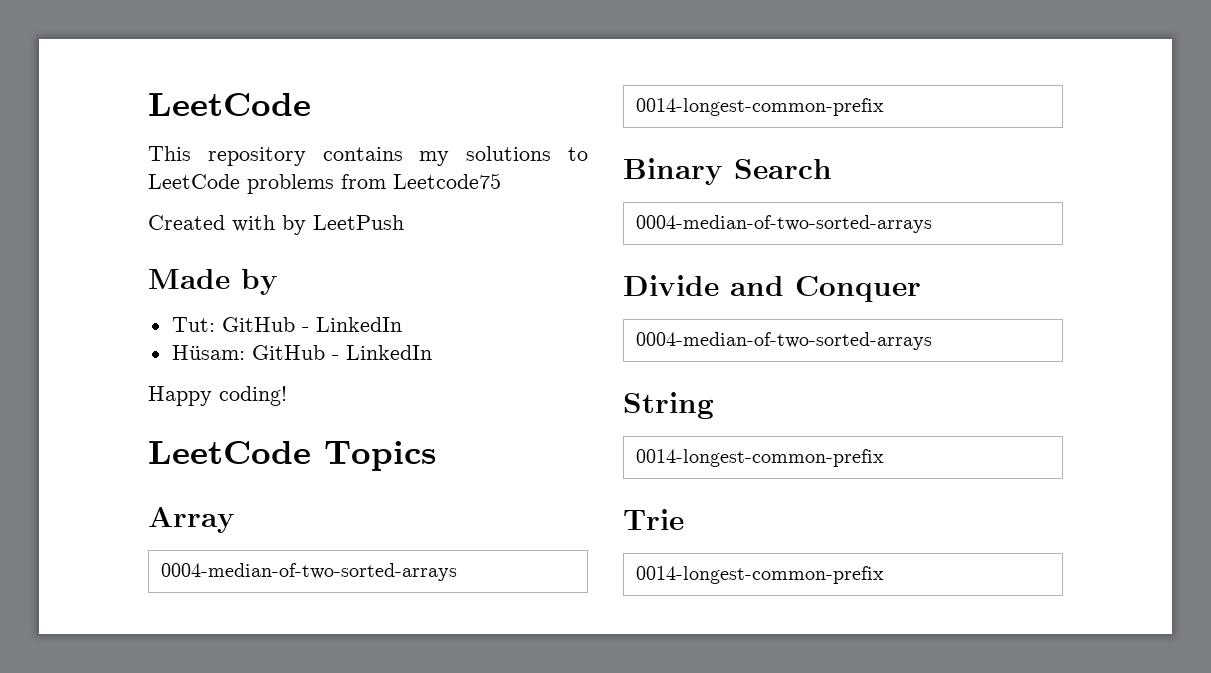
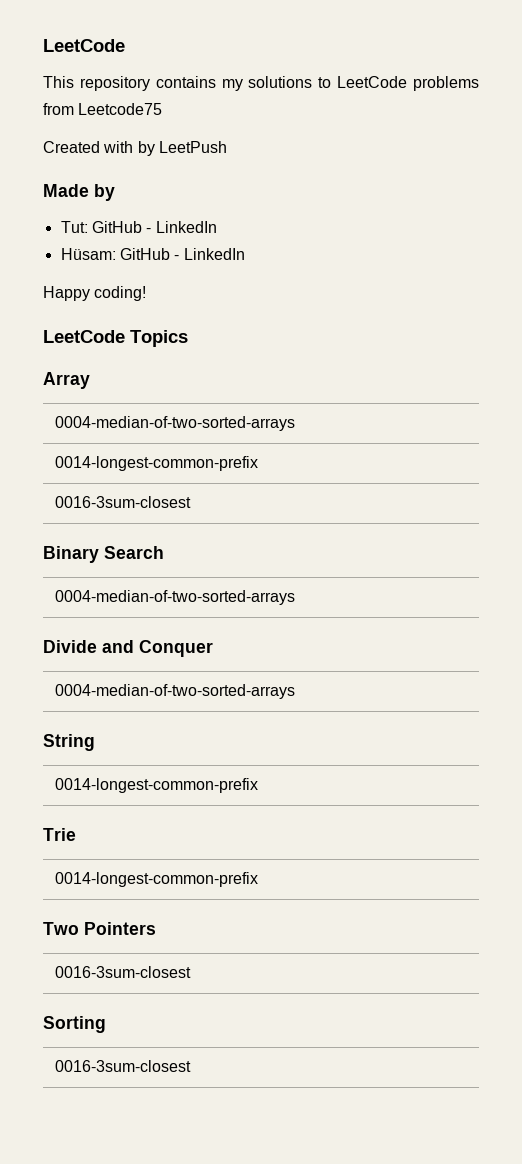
(884, 107) none -> [55,496,192,508] // 0016-3sum-closest
(884, 575) none -> [43,922,156,935] [55,966,192,978] [43,1016,106,1033] [55,1060,192,1072] // Two Pointers // 0016-3sum-closest // Sorting // 0016-3sum-closest

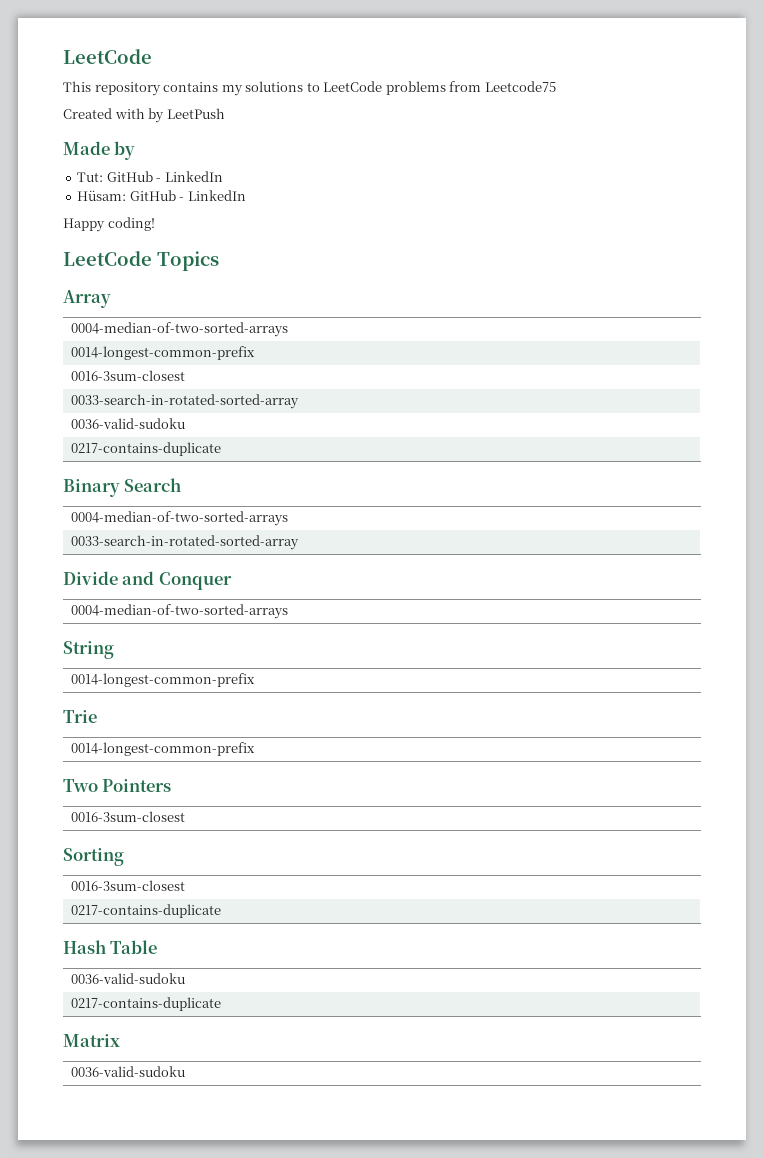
(192, 502) none -> [70,394,299,409] [70,418,185,429] [70,442,221,456] // 0033-search-in-rotated-sorted-array // 0036-valid-sudoku // 0217-contains-duplicate
(296, 597) none -> [70,535,299,550] // 0033-search-in-rotated-sorted-array
(192, 1066) none -> [70,904,221,918] [63,940,158,954] [70,973,185,984] [70,997,221,1011] [63,1034,120,1047] [70,1066,185,1077] // 0217-contains-duplicate // Hash Table // 0036-valid-sudoku // 0217-contains-duplicate // Matrix // 0036-valid-sudoku

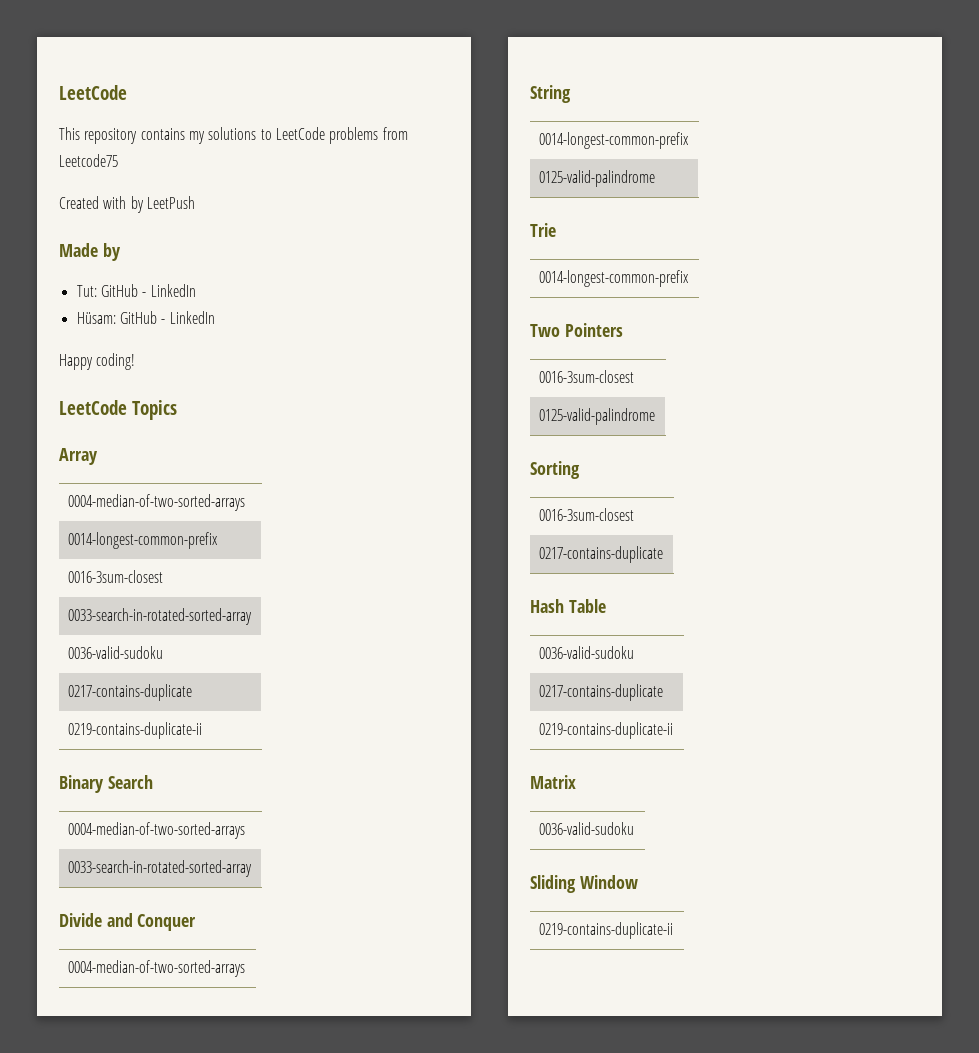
(221, 449) none -> [68,722,203,739] // 0219-contains-duplicate-ii
(255, 680) none -> [539,170,656,187] // 0125-valid-palindrome
(185, 816) none -> [539,408,656,425] // 0125-valid-palindrome
(221, 1004) none -> [539,722,674,739] // 0219-contains-duplicate-ii
(185, 1071) none -> [530,875,638,893] [539,922,674,939] // Sliding Window // 0219-contains-duplicate-ii

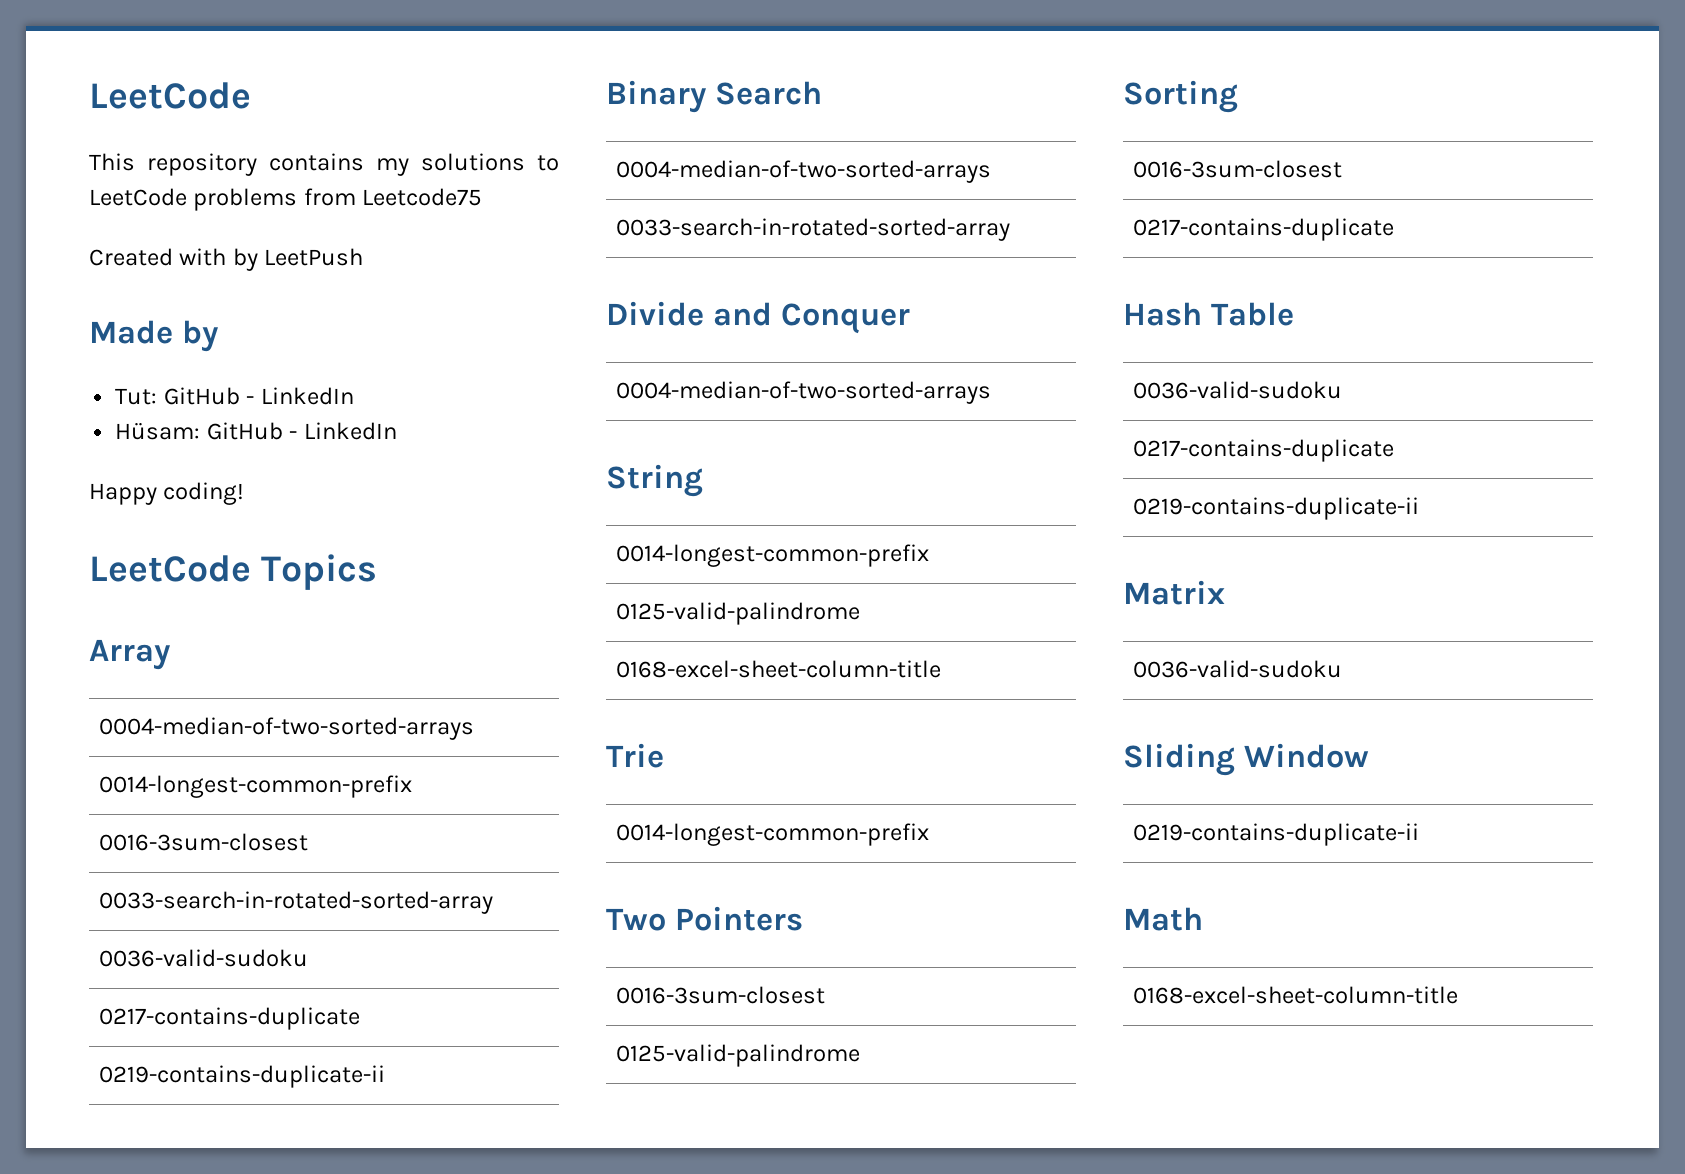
(656, 178) none -> [615,660,941,678] // 0168-excel-sheet-column-title
(674, 930) none -> [1123,907,1203,931] [1132,986,1458,1004] // Math // 0168-excel-sheet-column-title

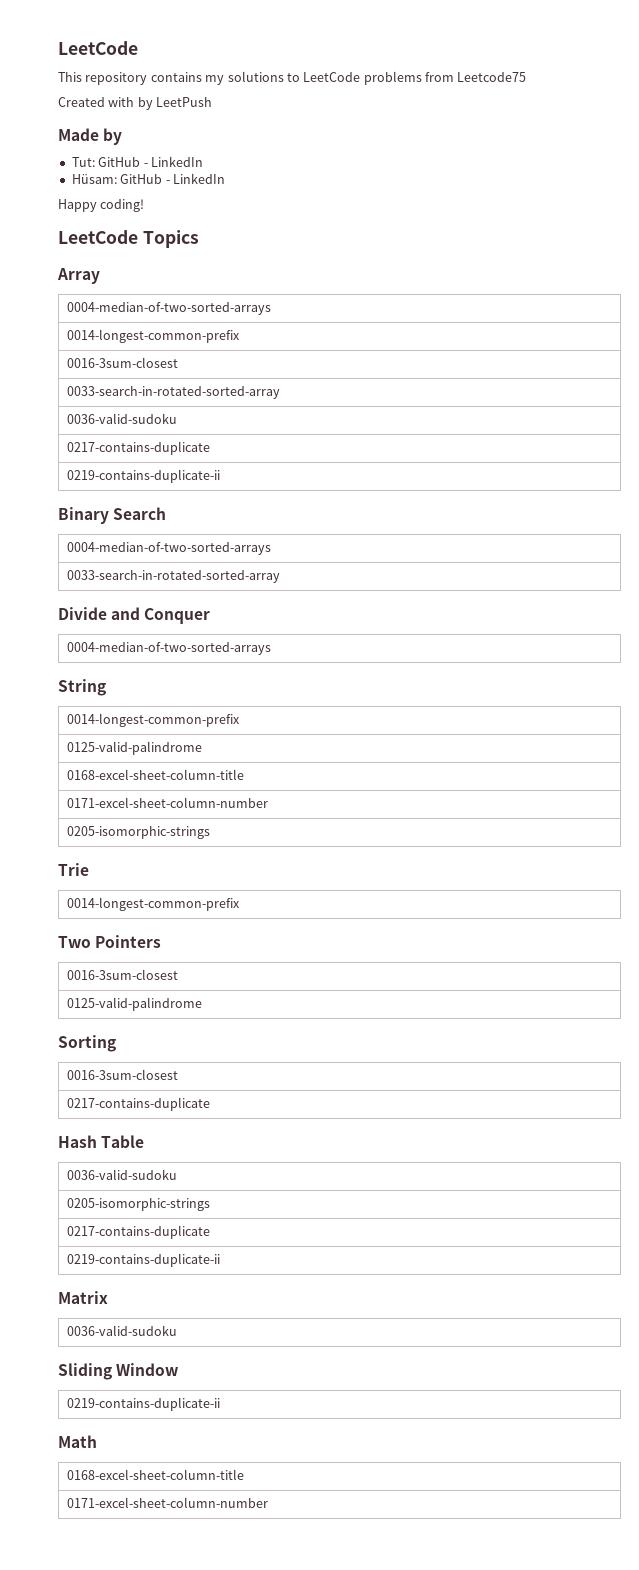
(941, 669) none -> [67,797,269,808] [67,826,211,839] // 0171-excel-sheet-column-number // 0205-isomorphic-strings
(1342, 390) none -> [67,1198,211,1211] // 0205-isomorphic-strings
(1458, 995) none -> [67,1497,269,1508] // 0171-excel-sheet-column-number

